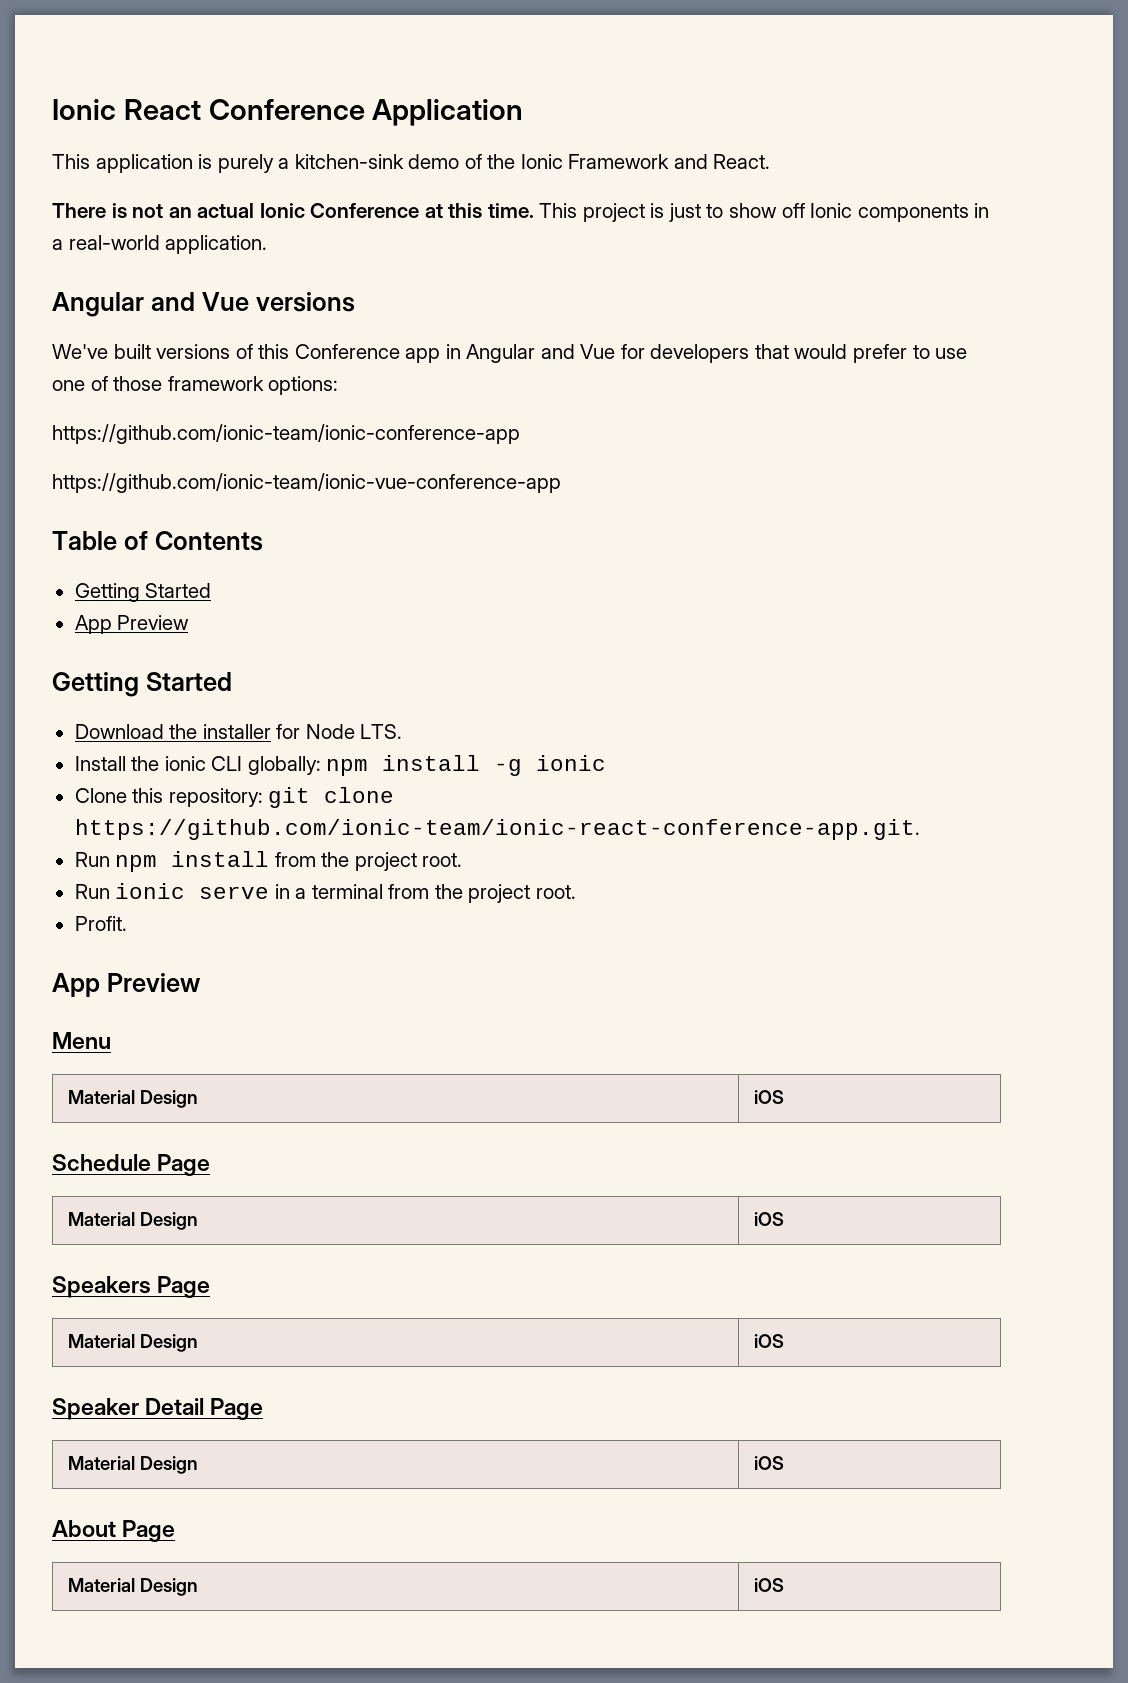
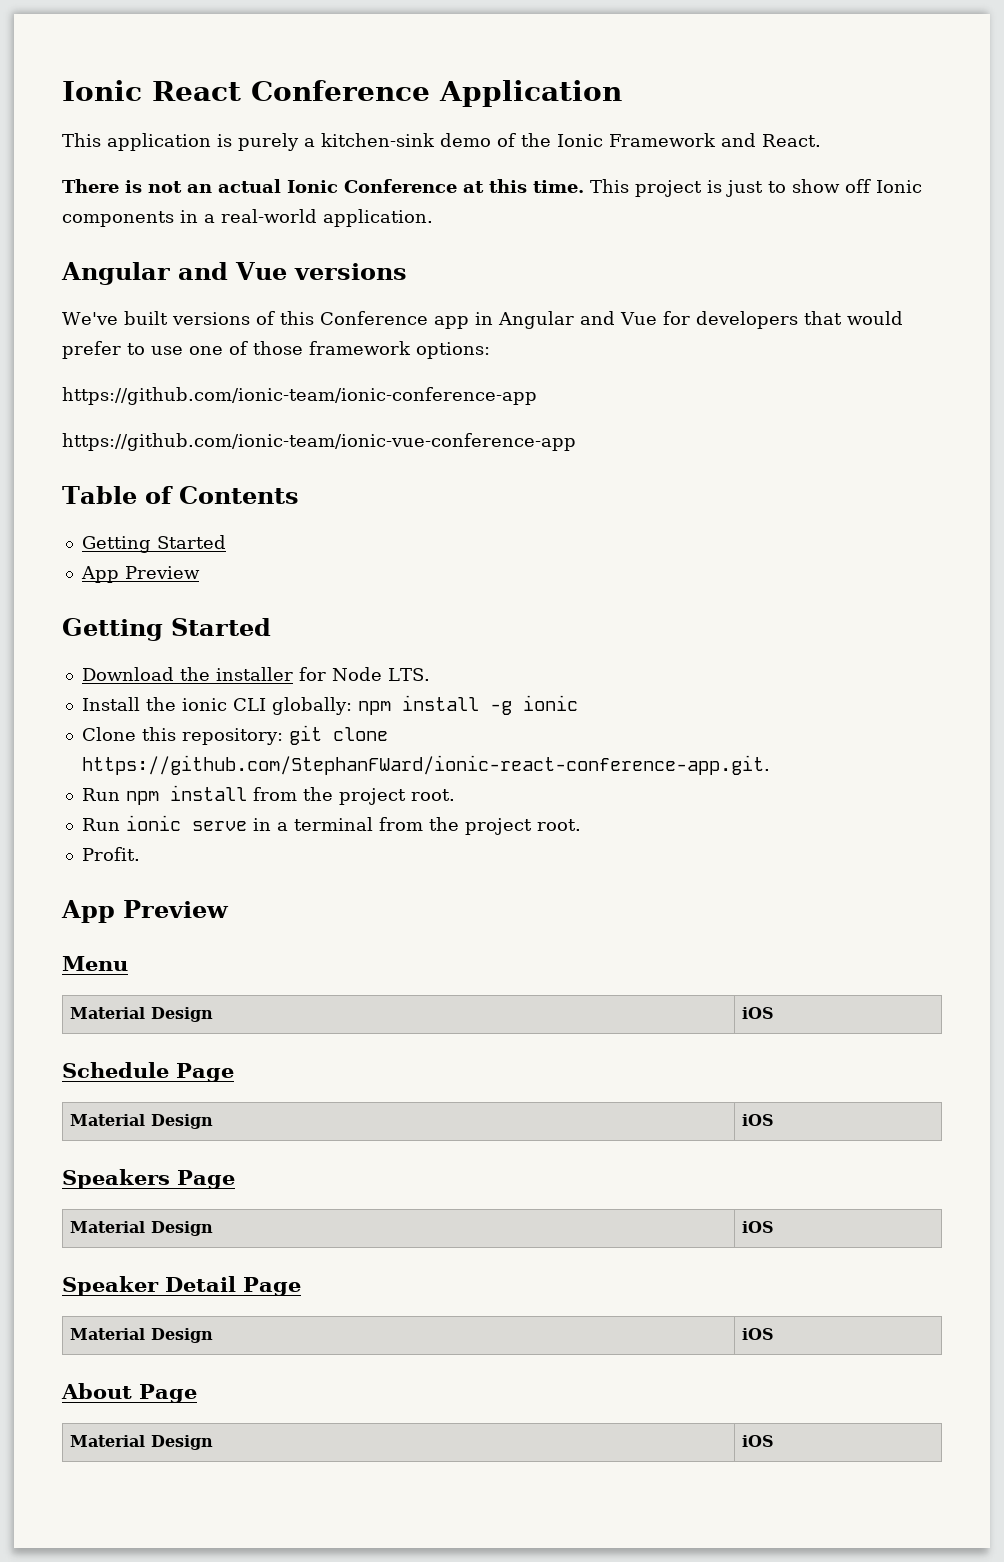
[74,819,920,840] https://github.com/ionic-team/ionic-react-conference-app.git. -> [81,755,770,775] https://github.com/StephanFWard/ionic-react-conference-app.git.

